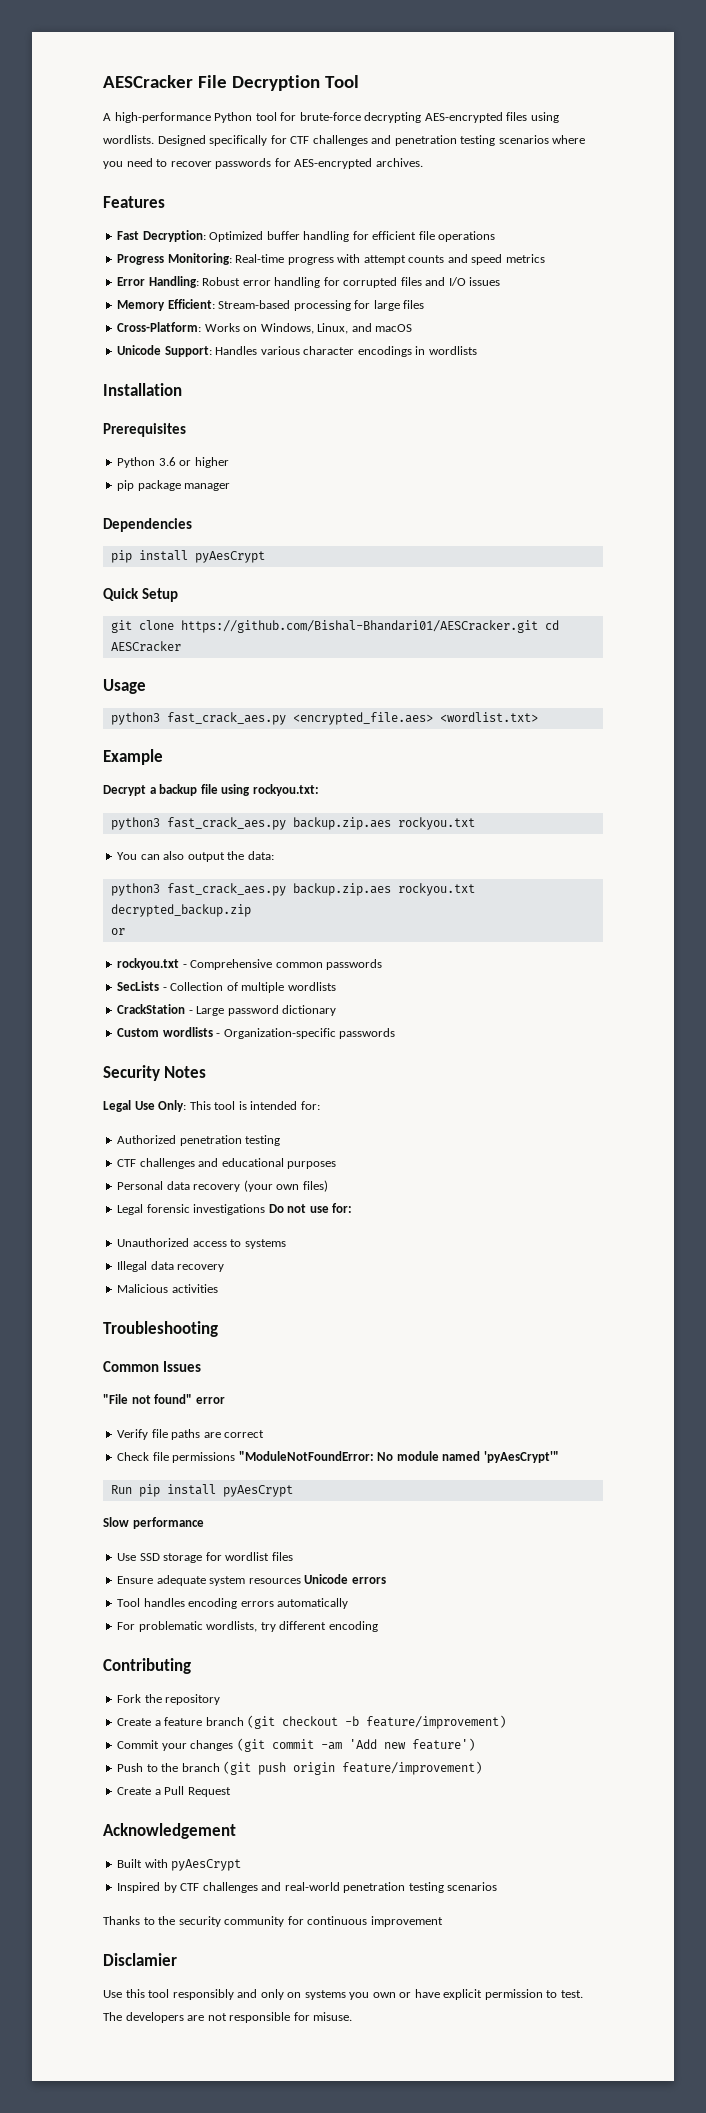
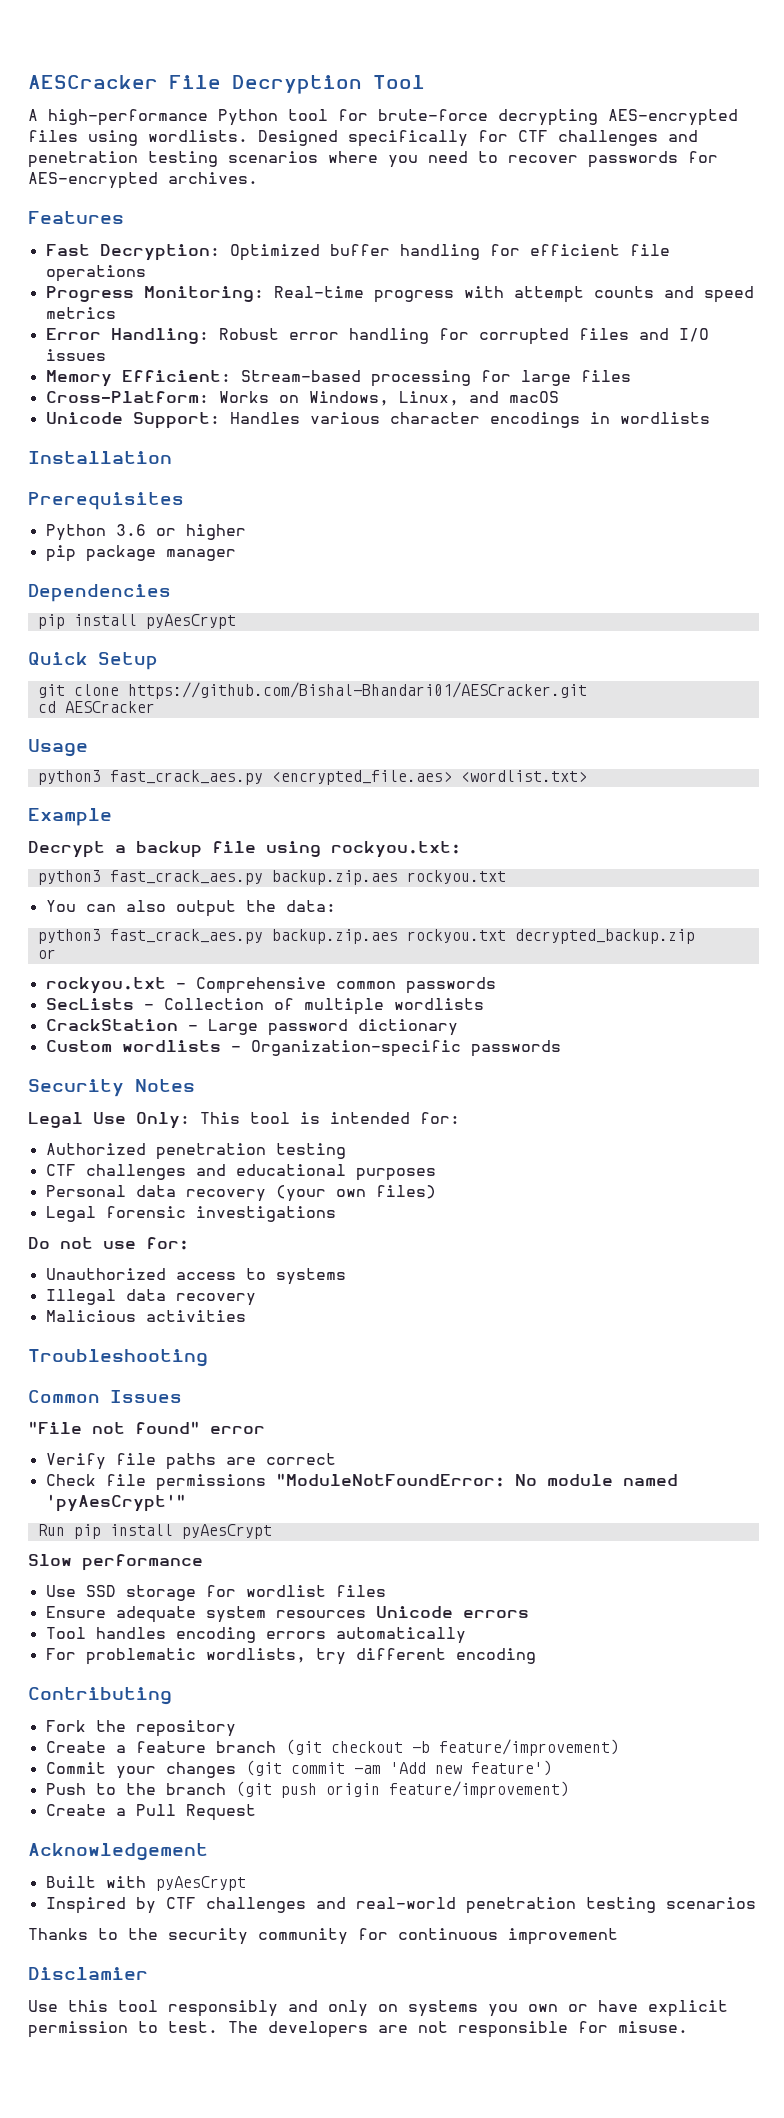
(538, 626) none -> (587, 690) //
(266, 1209) none -> (336, 1214) //

